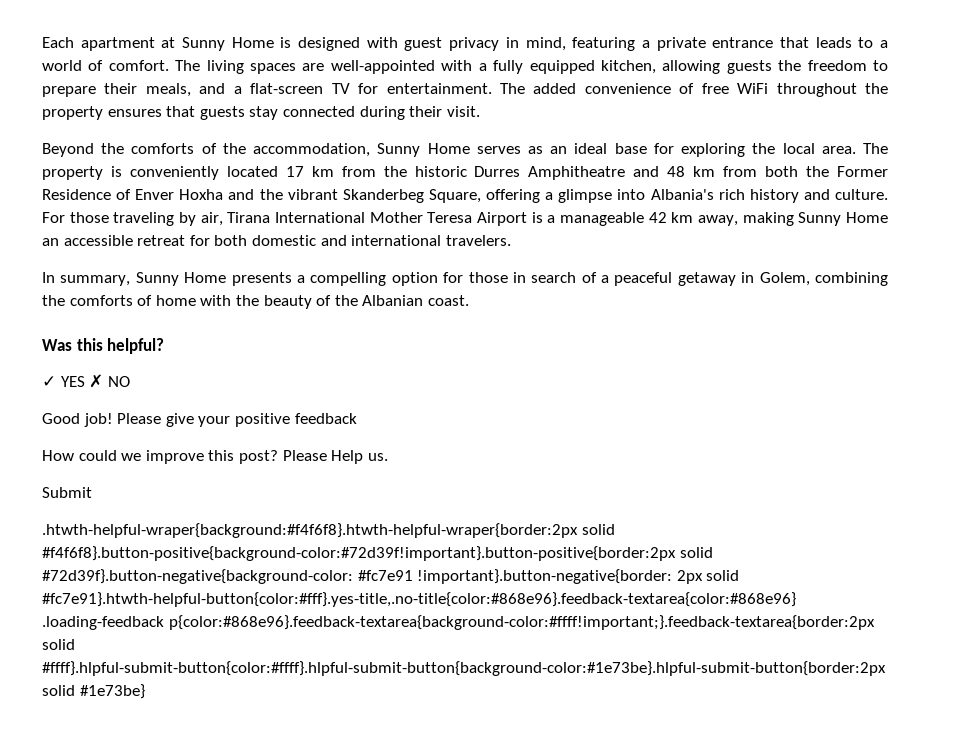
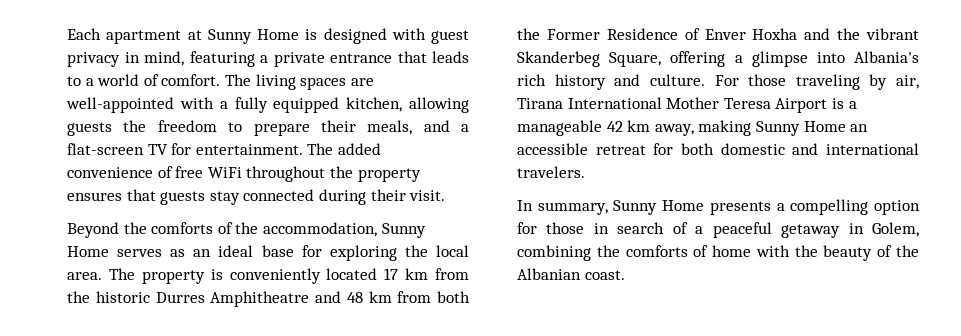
[42,338,165,354] [42,374,130,388] [42,413,357,427] [42,450,388,464] [42,487,92,498] [42,523,615,538] [42,546,713,561] [42,569,740,584] [42,592,796,607] [42,615,875,630] [42,639,75,650] [42,661,886,676] [42,684,145,699] // Was this helpful? // ✓ YES ✗ NO // Good job! Please give your positive feedback // How could we improve this post? Please Help us. // Submit // .htwth-helpful-wraper{background:#f4f6f8}.htwth-helpful-wraper{border:2px solid #f4f6f8}.button-positive{background-color:#72d39f!important}.button-positive{border:2px solid #72d39f}.button-negative{background-color: #fc7e91 !important}.button-negative{border: 2px solid #fc7e91}.htwth-helpful-button{color:#fff}.yes-title,.no-title{color:#868e96}.feedback-textarea{color:#868e96} .loading-feedback p{color:#868e96}.feedback-textarea{background-color:#ffff!important;}.feedback-textarea{border:2px solid #ffff}.hlpful-submit-button{color:#ffff}.hlpful-submit-button{background-color:#1e73be}.hlpful-submit-button{border:2px solid #1e73be} -> (625, 275) none

